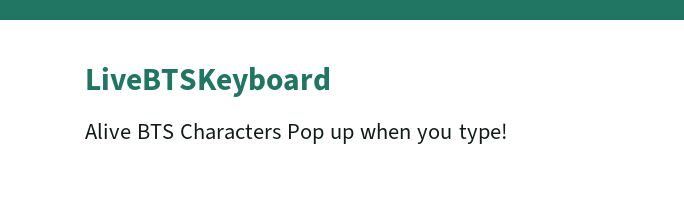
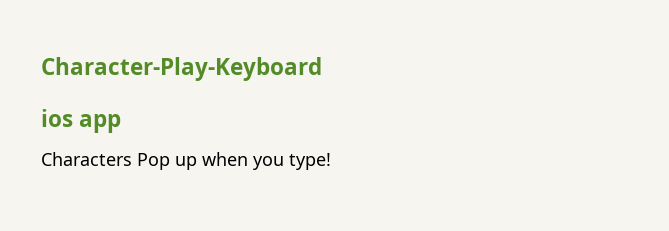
[85,67,331,97] [85,123,175,139] LiveBTSKeyboard // Alive BTS -> [41,57,322,81] [41,109,122,133] Character-Play-Keyboard // ios app //

